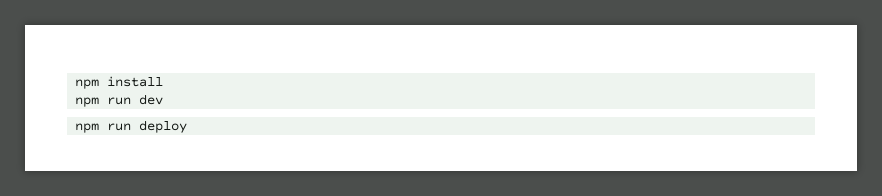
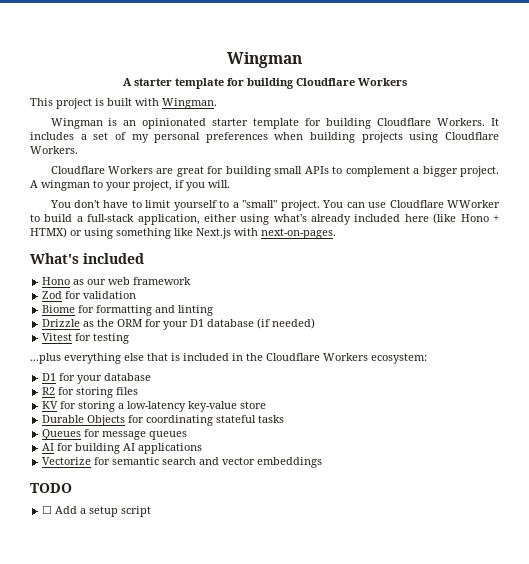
[74,76,163,89] [74,94,163,107] [74,120,187,133] npm install // npm run dev // npm run deploy -> [227,52,302,68] [122,78,407,89] [30,98,217,109] [50,118,500,129] [30,132,499,143] [30,146,78,154] [50,166,499,177] [30,180,230,191] [49,200,501,211] [30,213,499,225] [30,227,336,239] [30,253,144,264] [42,277,192,285] [42,291,137,299] [42,305,214,316] [42,318,316,330] [42,333,130,344] [30,353,427,364] [42,373,152,384] [42,387,139,398] [42,401,267,412] [42,415,285,426] [42,429,188,440] [42,443,203,454] [42,457,323,468] [30,483,72,493] [42,505,152,517] Wingman // A starter template for building Cloudflare Workers // This project is built with Wingman. // Wingman is an opinionated starter template for building Cloudflare Workers. It includes a set of my personal preferences when building projects using Cloudflare Workers. // Cloudflare Workers are great for building small APIs to complement a bigger project. A wingman to your project, if you will. // You don't have to limit yourself to a "small" project. You can use Cloudflare WWorker to build a full-stack application, either using what's already included here (like Hono + HTMX) or using something like Next.js with next-on-pages. // What's included // Hono as our web framework // Zod for validation // Biome for formatting and linting // Drizzle as the ORM for your D1 database (if needed) // Vitest for testing // ...plus everything else that is included in the Cloudflare Workers ecosystem: // D1 for your database // R2 for storing files // KV for storing a low-latency key-value store // Durable Objects for coordinating stateful tasks // Queues for message queues // AI for building AI applications // Vectorize for semantic search and vector embeddings // TODO // ☐ Add a setup script

